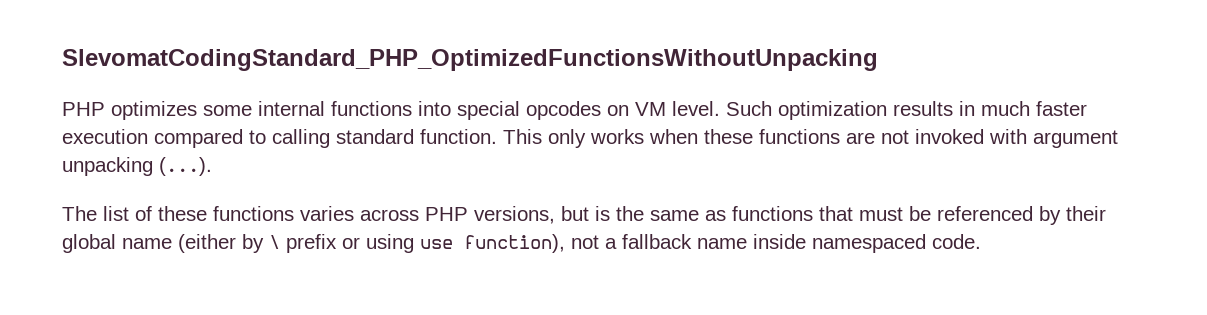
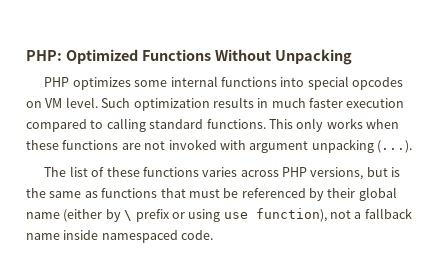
[62,49,878,71] SlevomatCodingStandard_PHP_OptimizedFunctionsWithoutUnpacking -> [26,49,352,65] PHP: Optimized Functions Without Unpacking
[420,129,497,144] function. -> [206,119,266,129] functions.

